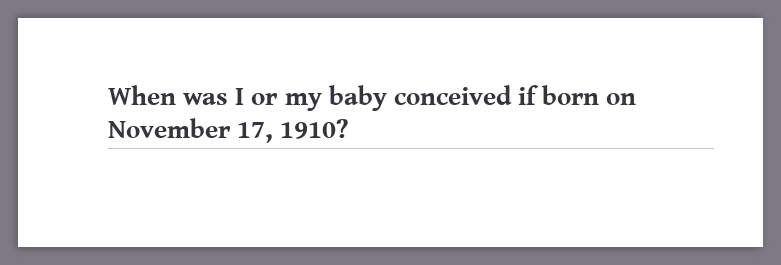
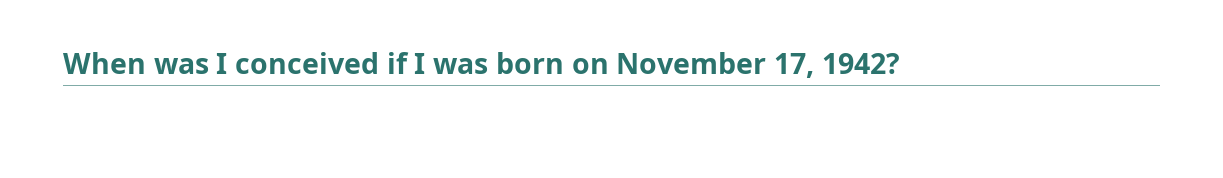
[251,85,540,111] or my baby conceived if -> [235,52,489,74] conceived if I was
[280,119,349,139] 1910? -> [821,53,900,74] 1942?

